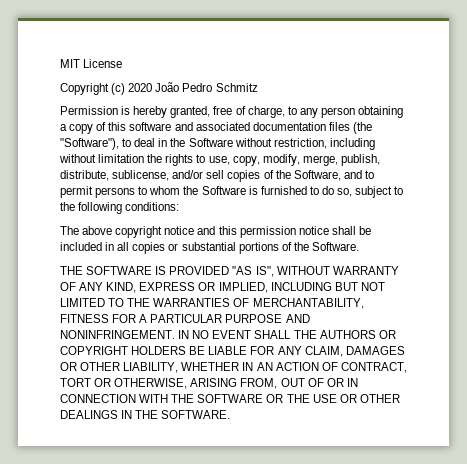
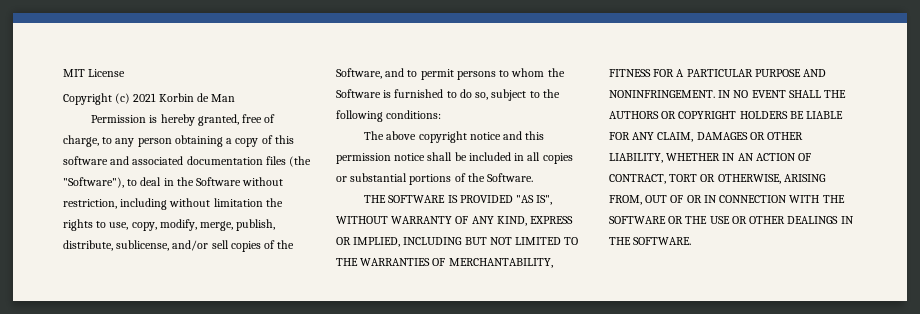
[128,82,258,92] 2020 João Pedro Schmitz -> [133,93,236,102] 2021 Korbin de Man

